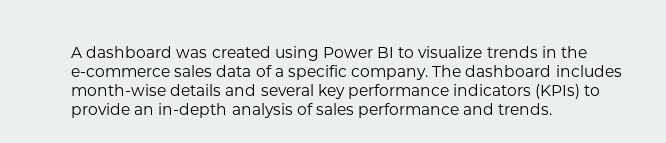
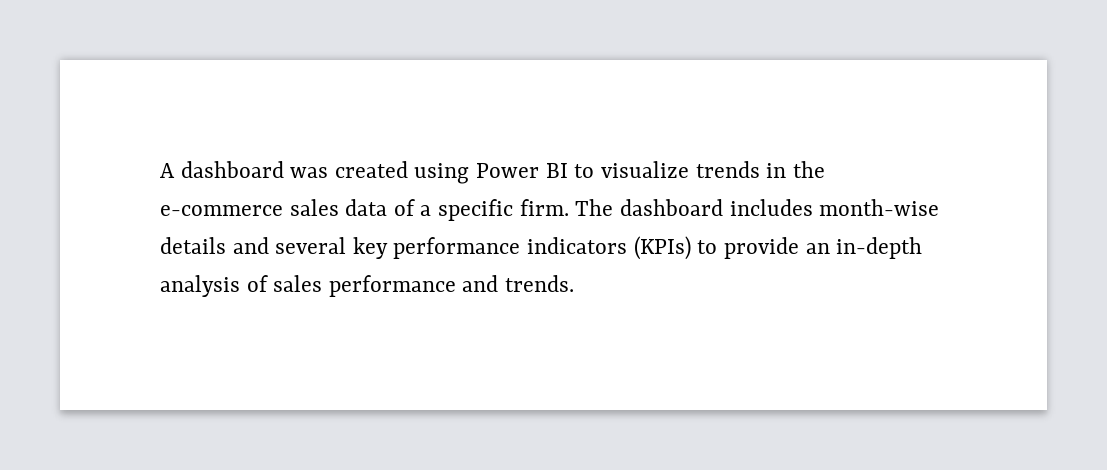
[351,68,429,80] company. -> [519,199,569,216] firm.

